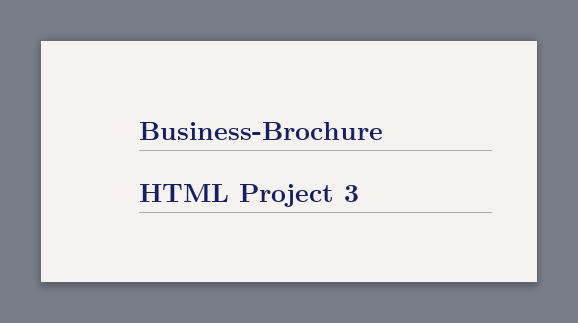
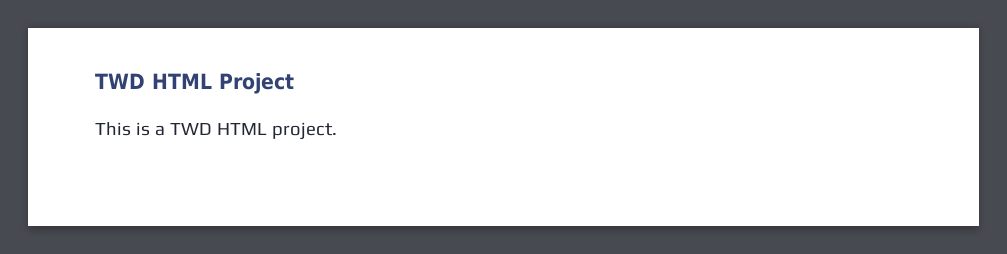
[139,122,383,140] Business-Brochure // -> [95,73,145,89] TWD
[344,185,359,202] 3 -> [95,122,337,140] // This is a TWD HTML project.

